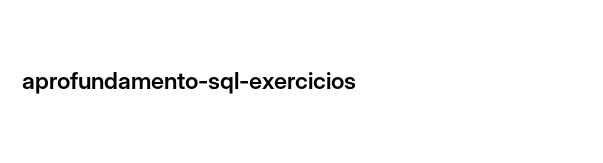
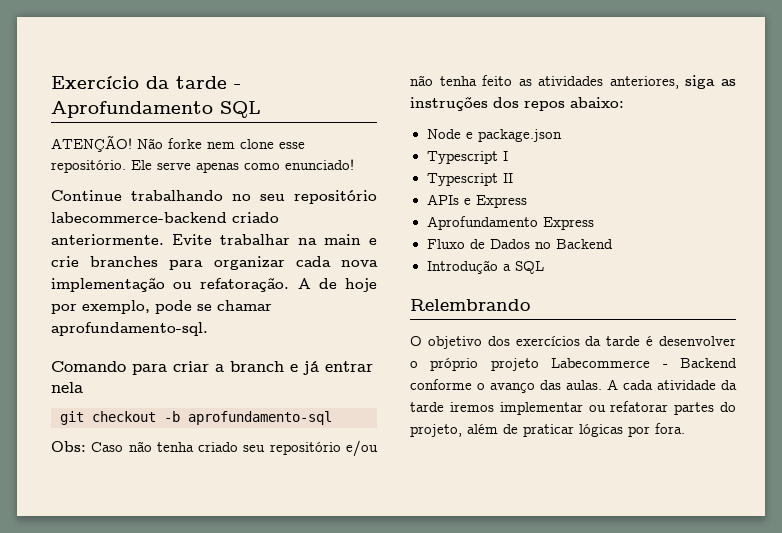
[22,72,356,94] aprofundamento-sql-exercicios -> [51,76,241,89] [51,101,261,118] [51,135,305,152] [51,159,354,173] [51,190,377,204] [51,212,279,223] [51,234,377,245] [51,256,378,270] [51,277,377,292] [51,300,272,314] [51,322,208,336] [51,361,373,375] [51,382,83,393] [60,411,332,425] [51,440,378,457] [410,75,736,89] [410,96,624,111] [426,129,562,142] [426,151,508,164] [426,173,513,186] [426,194,527,208] [426,216,594,230] [426,239,613,249] [426,260,544,274] [410,299,530,311] [410,336,736,349] [410,358,737,371] [410,379,737,393] [410,401,736,415] [410,423,685,437] Exercício da tarde - Aprofundamento SQL // ATENÇÃO! Não forke nem clone esse repositório. Ele serve apenas como enunciado! // Continue trabalhando no seu repositório labecommerce-backend criado anteriormente. Evite trabalhar na main e crie branches para organizar cada nova implementação ou refatoração. A de hoje por exemplo, pode se chamar aprofundamento-sql. // Comando para criar a branch e já entrar nela // git checkout -b aprofundamento-sql // Obs: Caso não tenha criado seu repositório e/ou não tenha feito as atividades anteriores, siga as instruções dos repos abaixo: // Node e package.json // Typescript I // Typescript II // APIs e Express // Aprofundamento Express // Fluxo de Dados no Backend // Introdução a SQL // Relembrando // O objetivo dos exercícios da tarde é desenvolver o próprio projeto Labecommerce - Backend conforme o avanço das aulas. A cada atividade da tarde iremos implementar ou refatorar partes do projeto, além de praticar lógicas por fora.

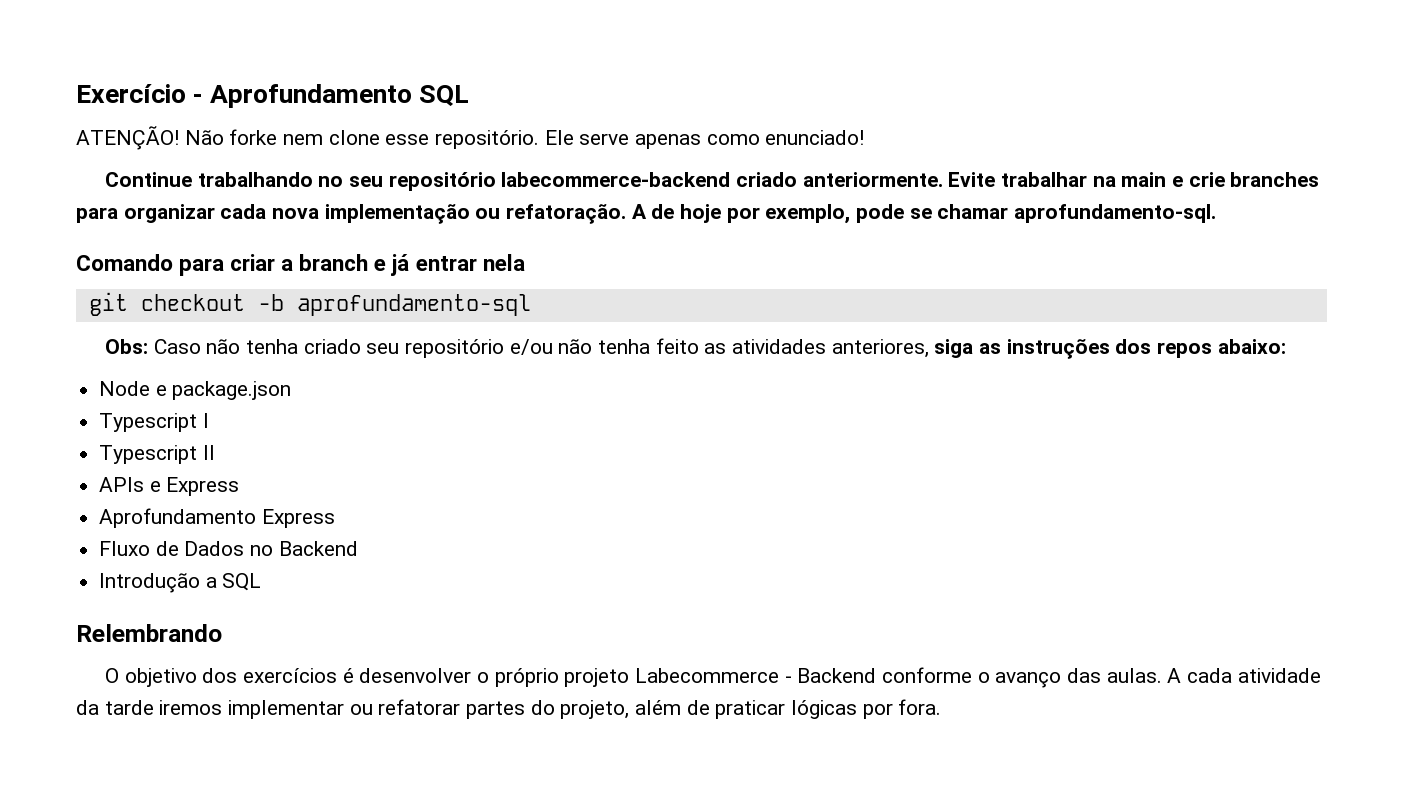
[146,76,227,89] da tarde -> (186, 93) none
[585,336,641,346] da tarde -> (337, 675) none

